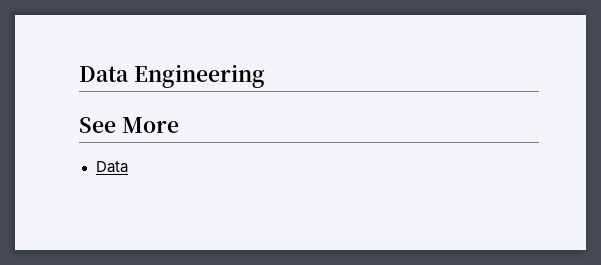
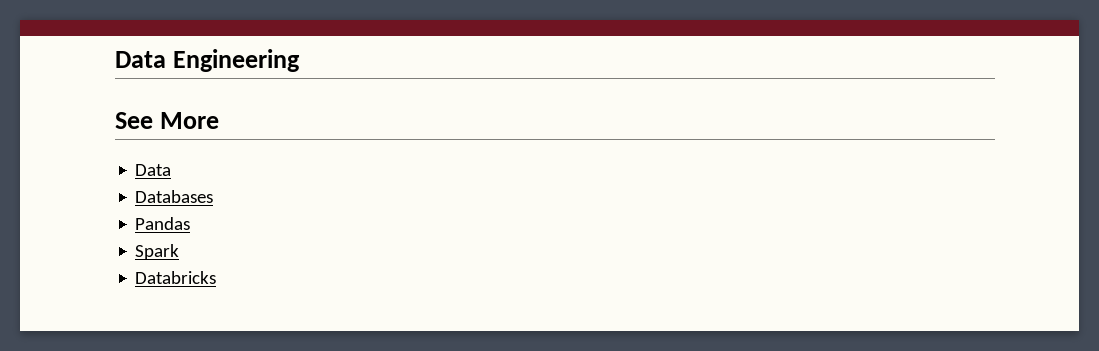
(128, 167) none -> [135,190,214,203] [135,217,191,230] [135,244,180,260] [135,271,217,284] // Databases // Pandas // Spark // Databricks

